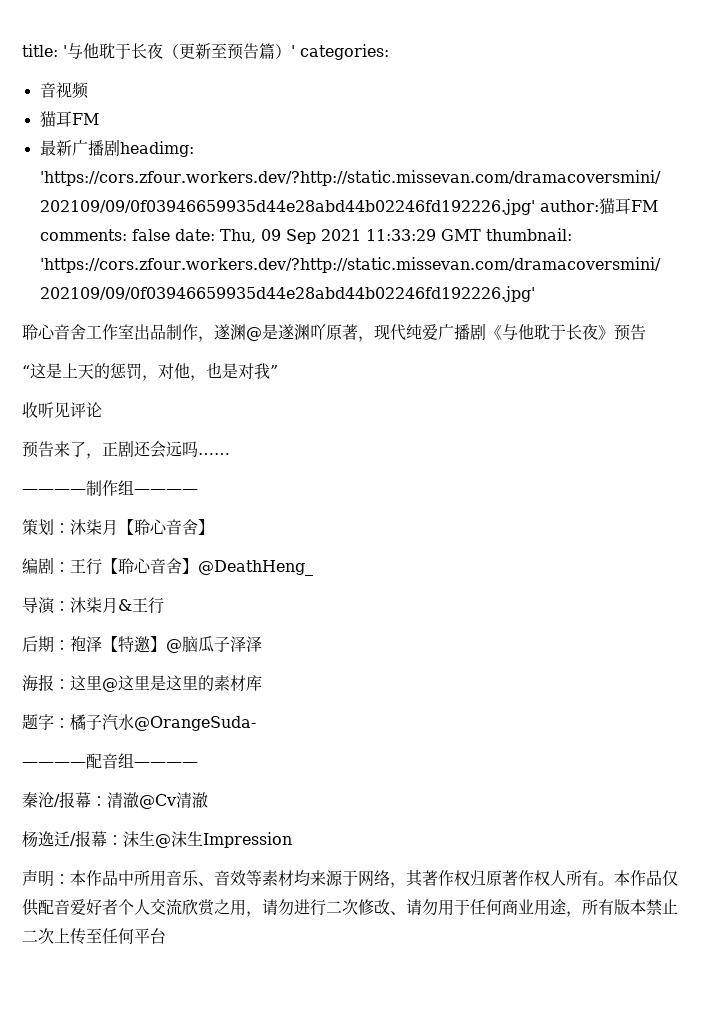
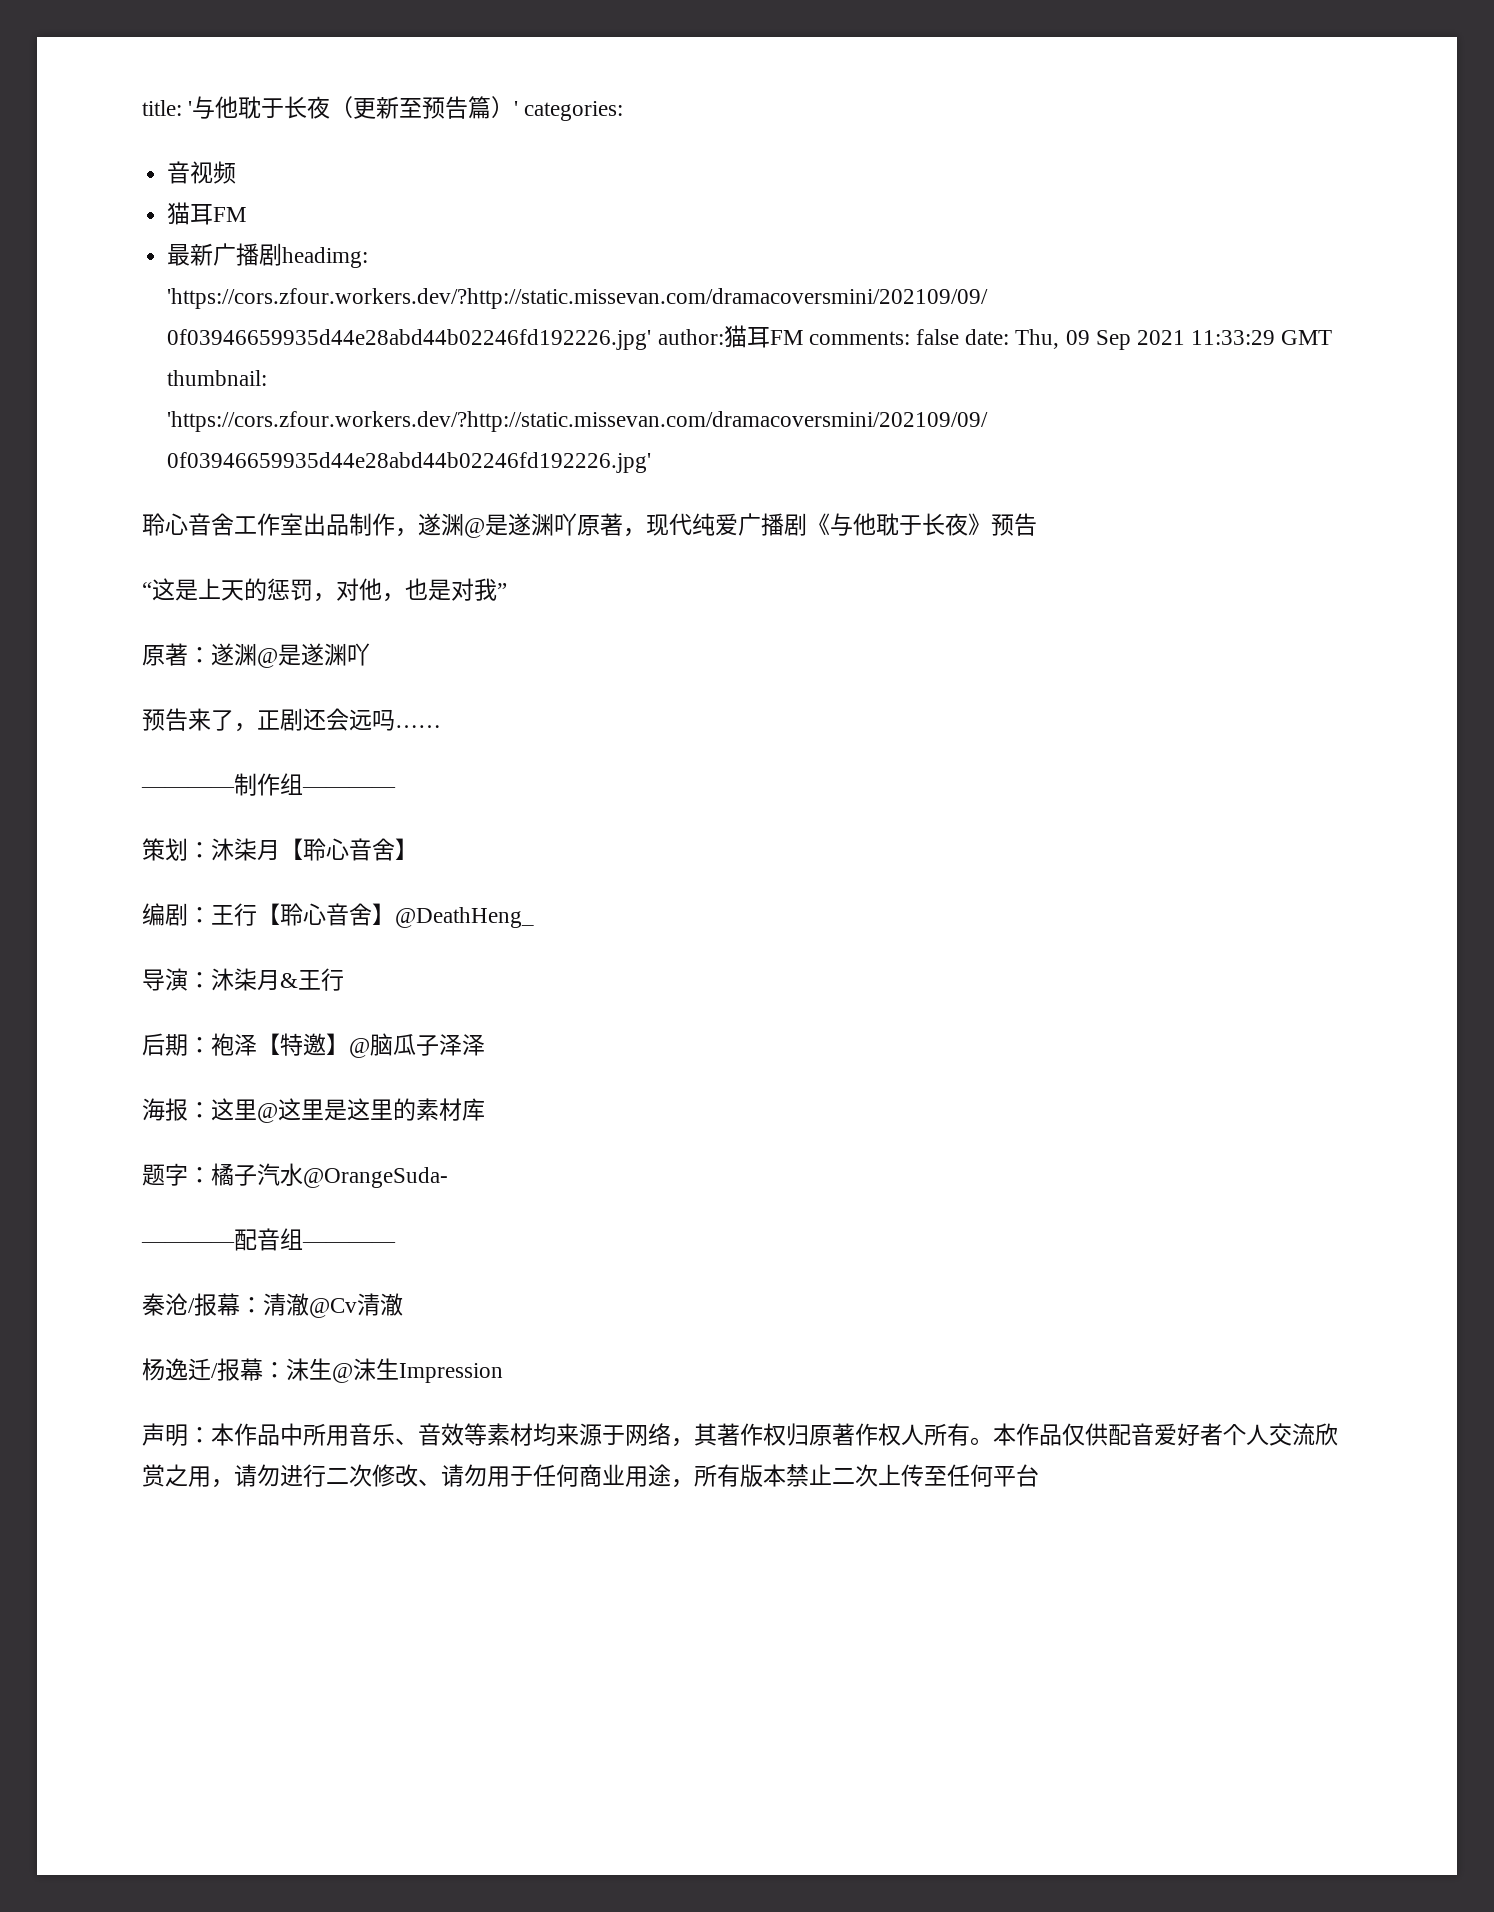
[22,402,102,418] 收听见评论 -> [142,643,370,668] 原著：遂渊@是遂渊吖

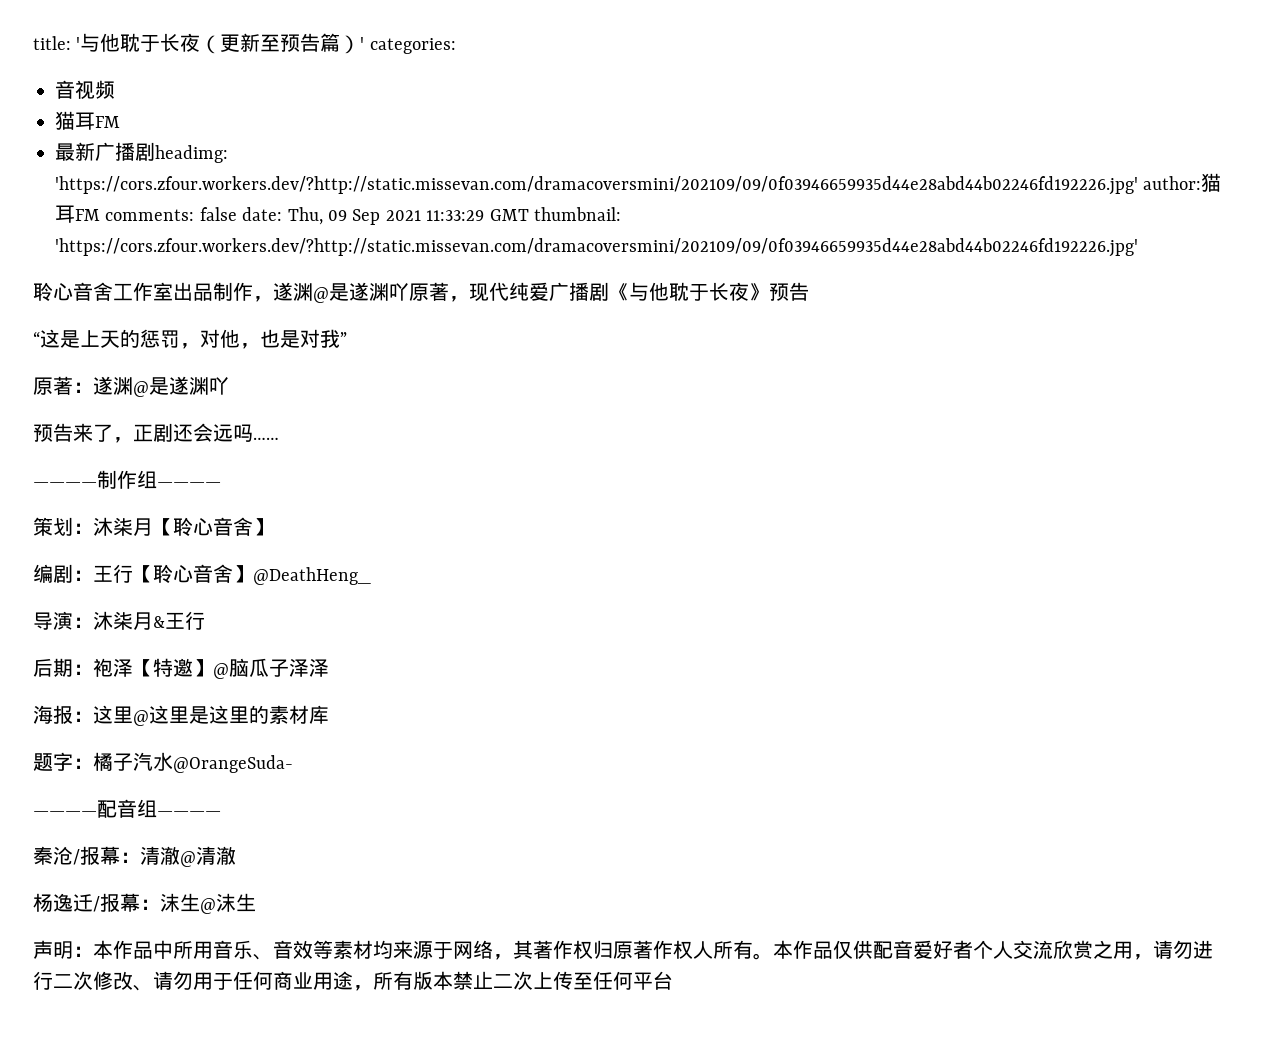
[309,1298,357,1318] @Cv -> [180,851,196,867] @
[399,1363,503,1383] Impression -> (256, 902) none

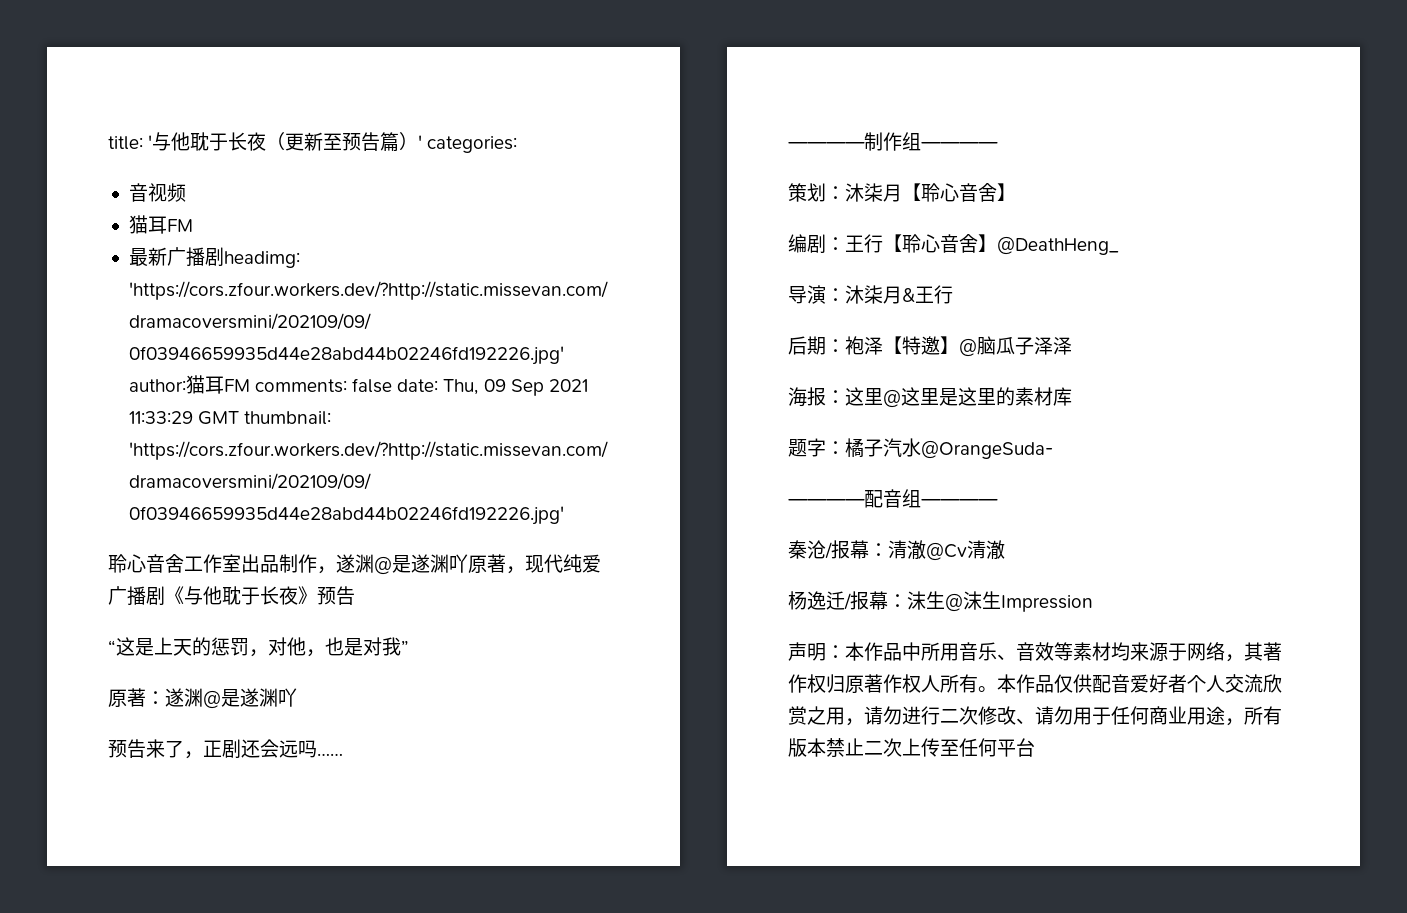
[180,851,196,867] @ -> [926,542,967,561] @Cv
(256, 902) none -> [1001,595,1093,612] Impression

